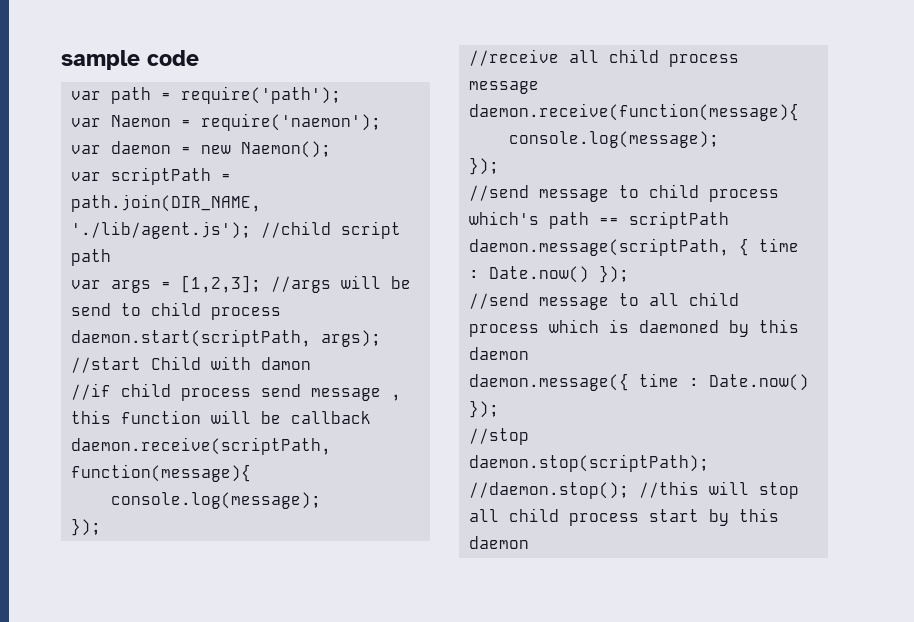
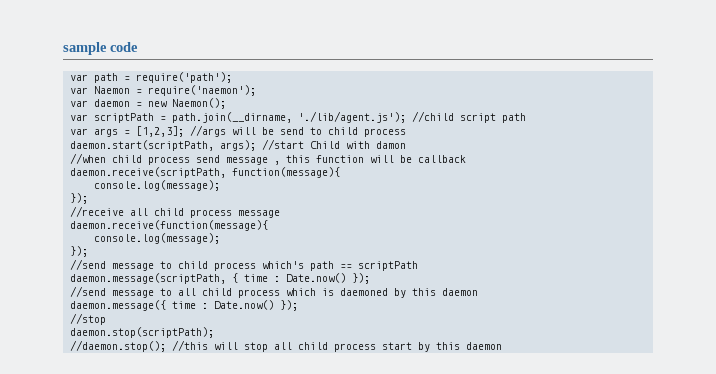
[70,194,261,212] path.join(DIR_NAME, -> [172,112,293,123] path.join(__dirname,
[70,383,111,400] //if -> [70,153,107,164] //when

